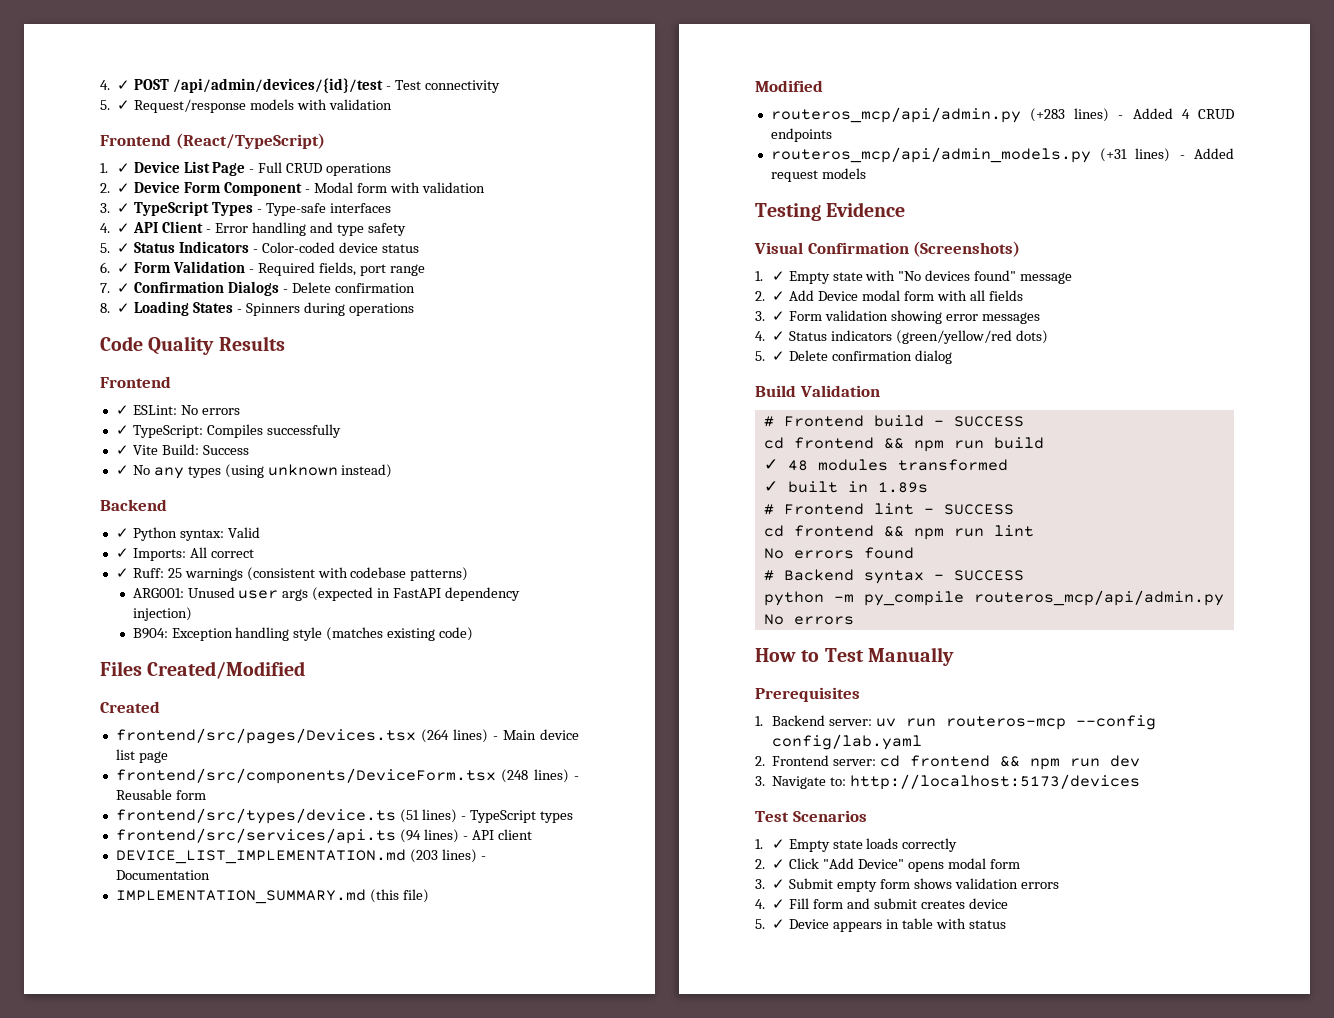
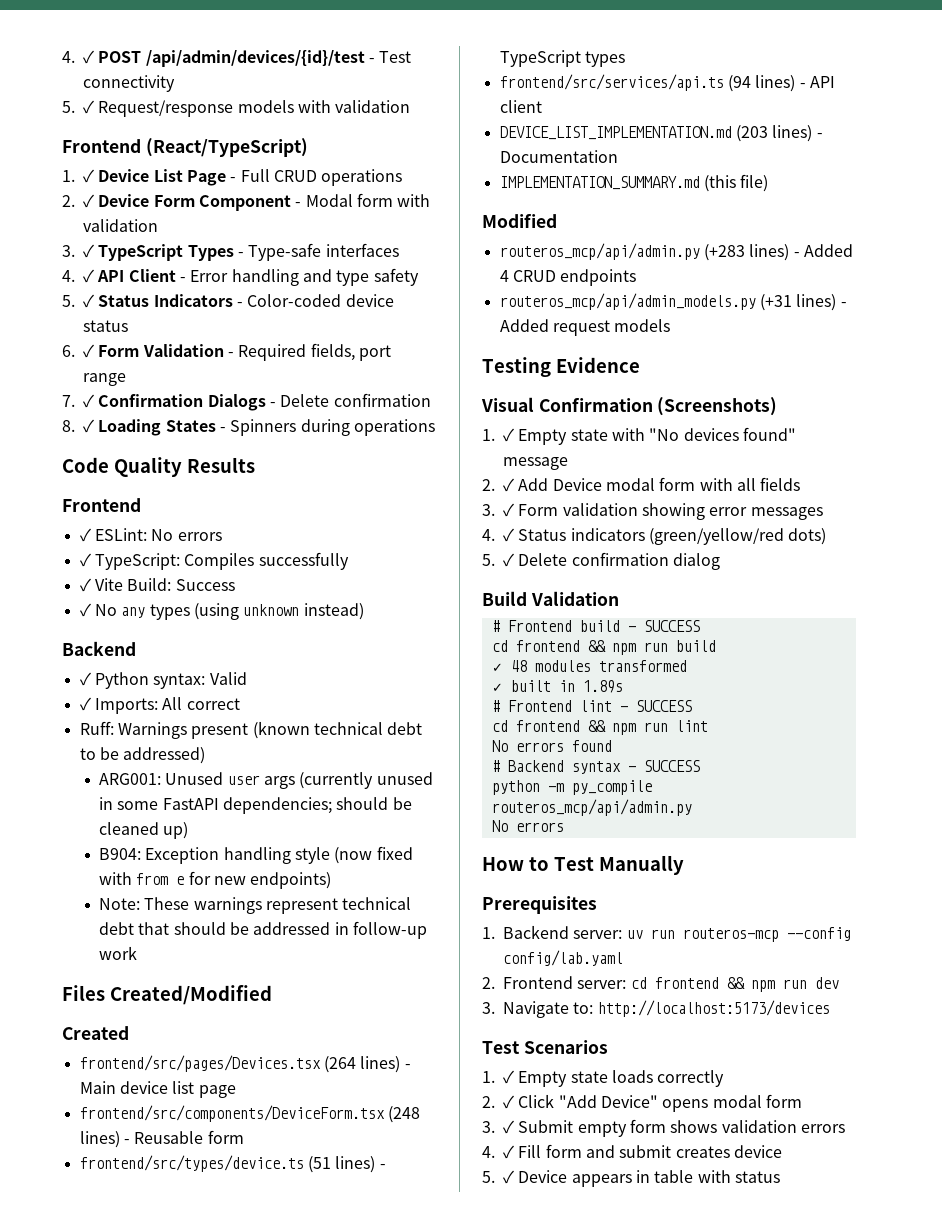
[115,567,469,581] [132,587,521,601] [132,607,192,621] [132,627,474,641] ✓ Ruff: 25 warnings (consistent with codebase patterns) // ARG001: Unused user args (expected in FastAPI dependency injection) // B904: Exception handling style (matches existing code) -> [79,721,423,739] [79,747,206,764] [98,772,433,789] [98,797,412,814] [98,822,189,839] [98,846,413,864] [98,871,332,889] [98,897,412,914] [98,921,427,939] [98,946,137,960] Ruff: Warnings present (known technical debt to be addressed) // ARG001: Unused user args (currently unused in some FastAPI dependencies; should be cleaned up) // B904: Exception handling style (now fixed with from e for new endpoints) // Note: These warnings represent technical debt that should be addressed in follow-up work

